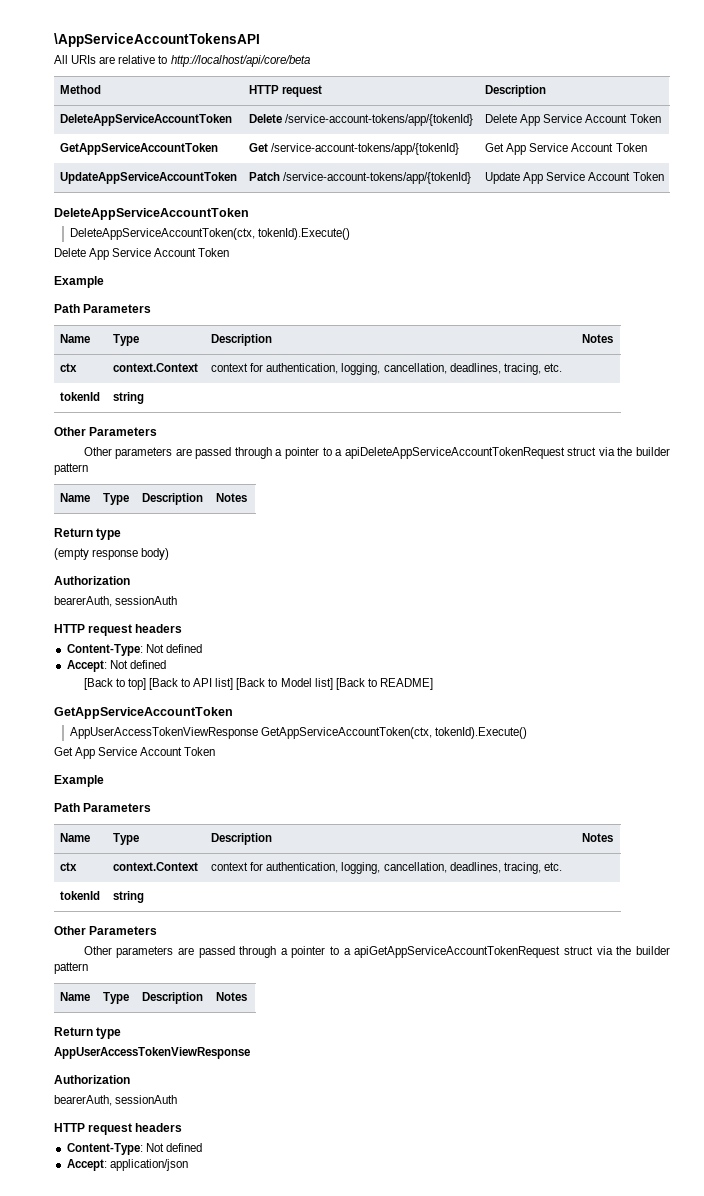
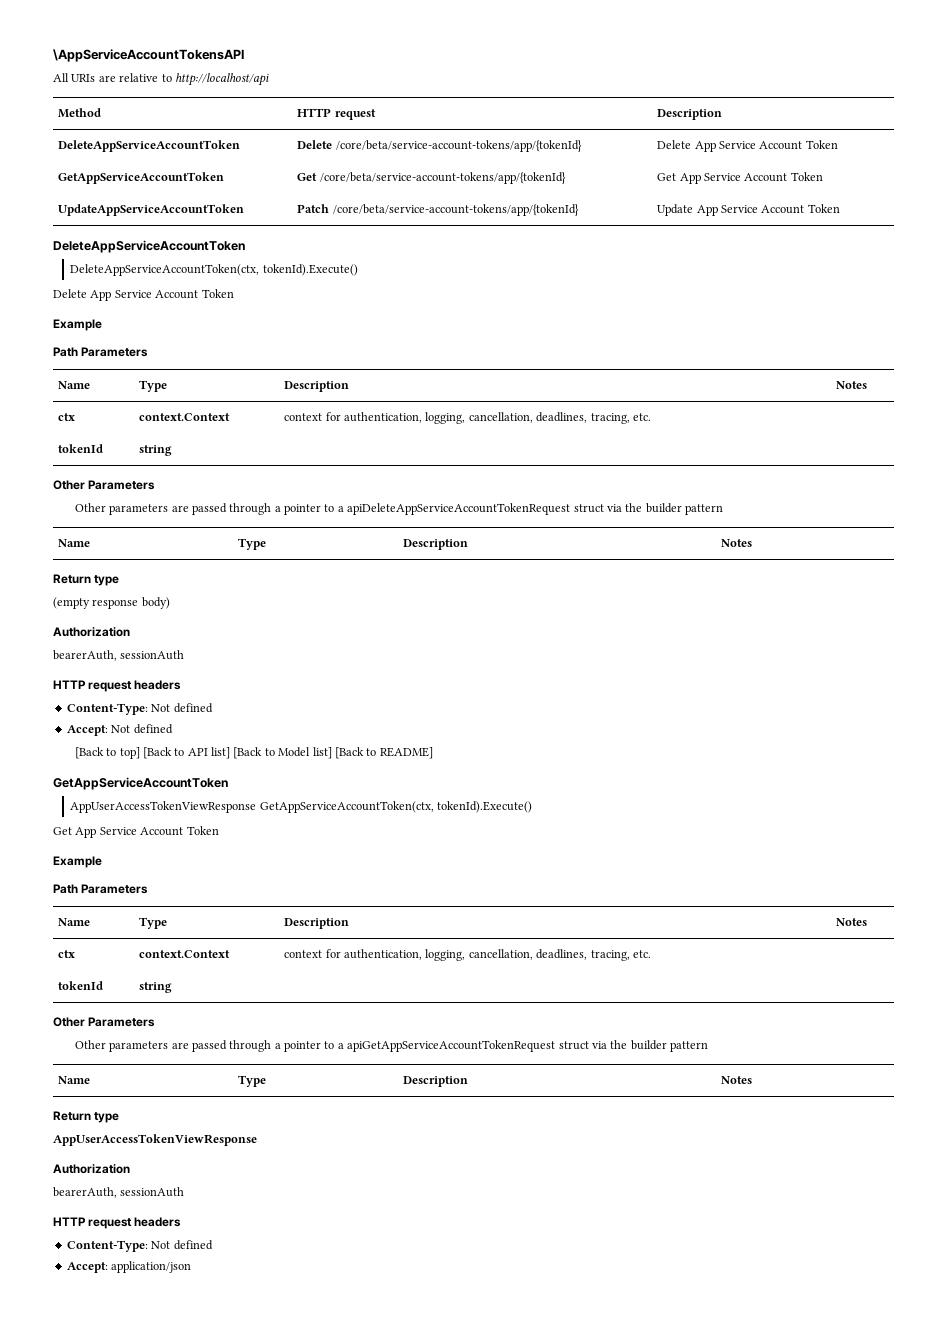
[170,55,310,67] http://localhost/api/core/beta -> [174,73,269,86] http://localhost/api
[285,114,474,126] /service-account-tokens/app/{tokenId} -> [335,140,582,152] /core/beta/service-account-tokens/app/{tokenId}
[271,143,460,155] /service-account-tokens/app/{tokenId} -> [319,172,566,184] /core/beta/service-account-tokens/app/{tokenId}
[283,172,472,184] /service-account-tokens/app/{tokenId} -> [332,204,579,216] /core/beta/service-account-tokens/app/{tokenId}

